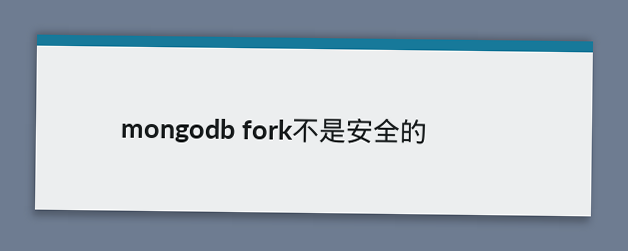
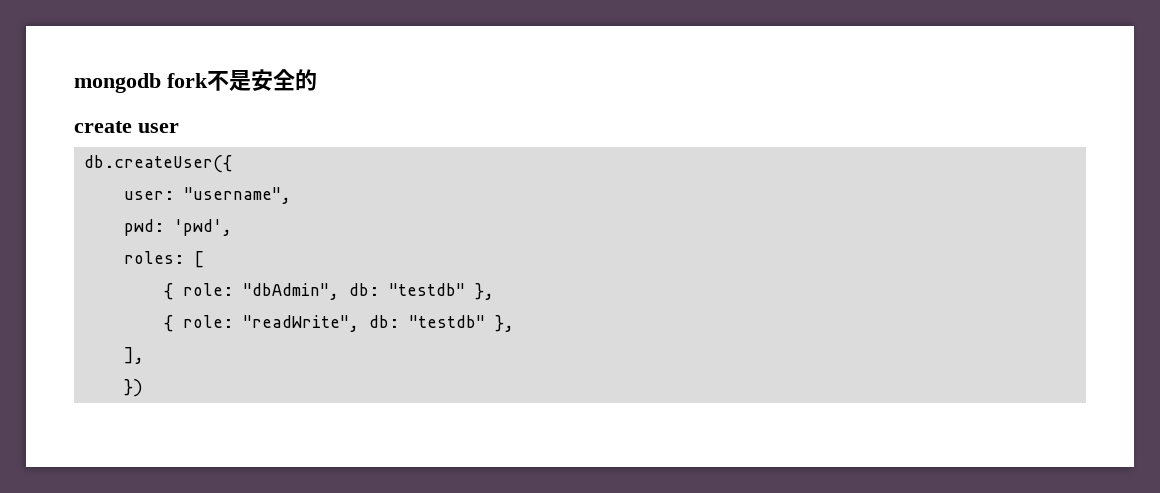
(429, 132) none -> [74,121,179,133] [84,155,233,173] [124,187,292,204] [124,219,233,236] [124,251,205,268] [164,283,495,300] [164,315,515,332] [124,347,145,364] [124,379,144,397] // create user // db.createUser({ // user: "username", // pwd: 'pwd', // roles: [ // { role: "dbAdmin", db: "testdb" }, // { role: "readWrite", db: "testdb" }, // ], // })

